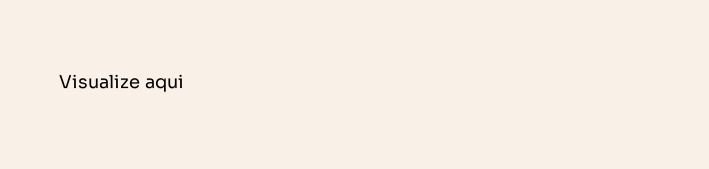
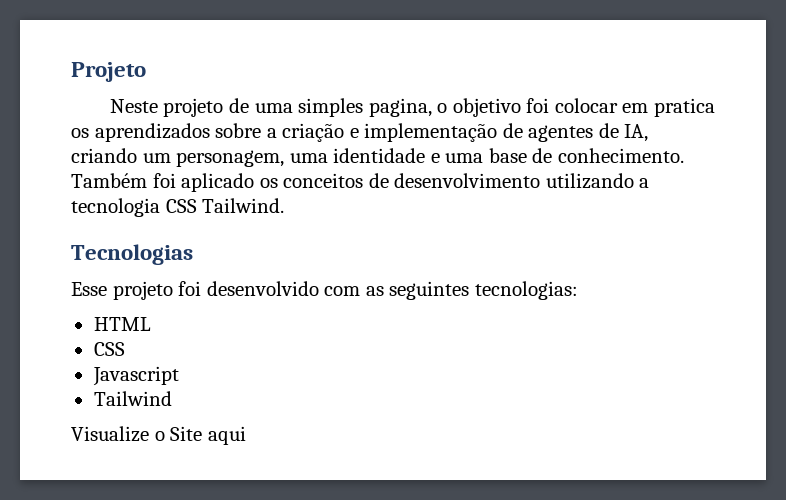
[58,74,141,90] Visualize -> [71,62,146,82] [109,98,715,117] [71,123,649,142] [71,148,684,167] [71,173,650,192] [71,198,285,217] [71,244,193,265] [71,281,578,300] [93,317,151,331] [93,342,125,356] [92,366,179,386] [93,391,172,406] [71,426,203,442] Projeto // Neste projeto de uma simples pagina, o objetivo foi colocar em pratica os aprendizados sobre a criação e implementação de agentes de IA, criando um personagem, uma identidade e uma base de conhecimento. Também foi aplicado os conceitos de desenvolvimento utilizando a tecnologia CSS Tailwind. // Tecnologias // Esse projeto foi desenvolvido com as seguintes tecnologias: // HTML // CSS // Javascript // Tailwind // Visualize o Site

